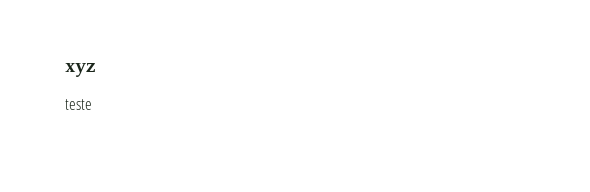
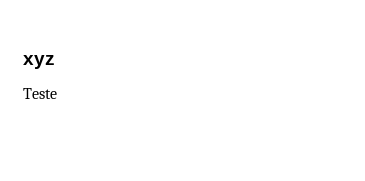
[65,99,92,110] teste -> [23,88,57,99] Teste

